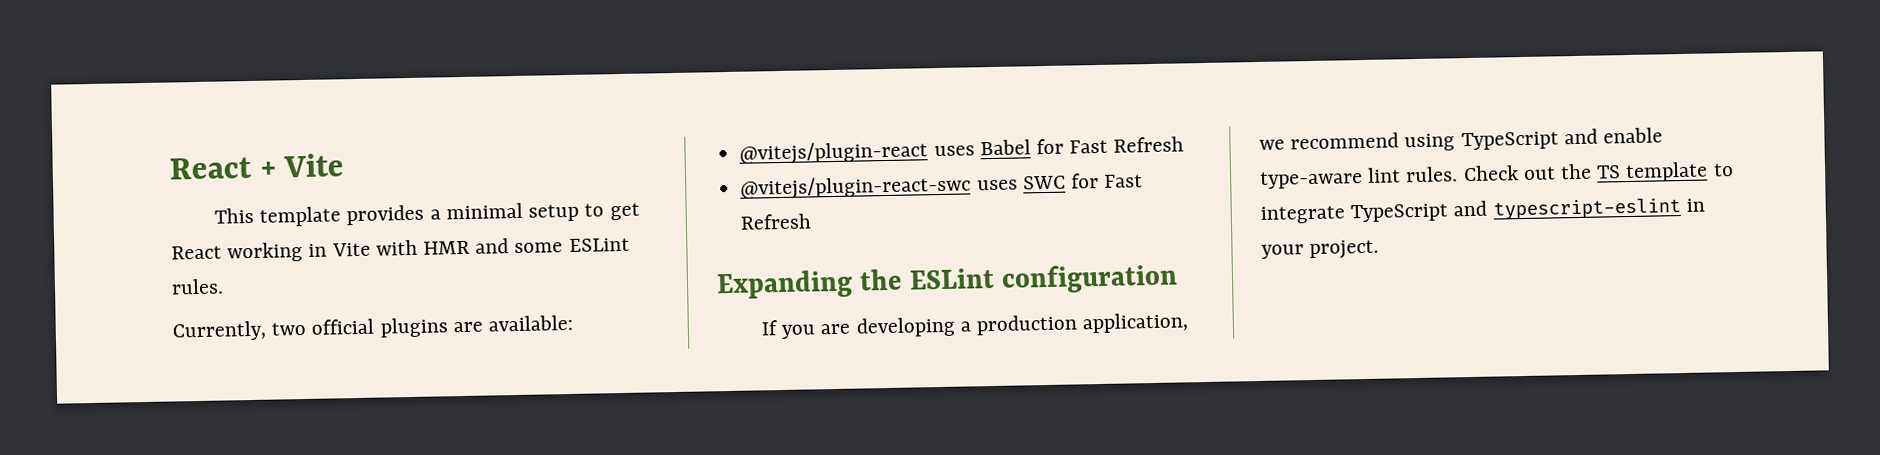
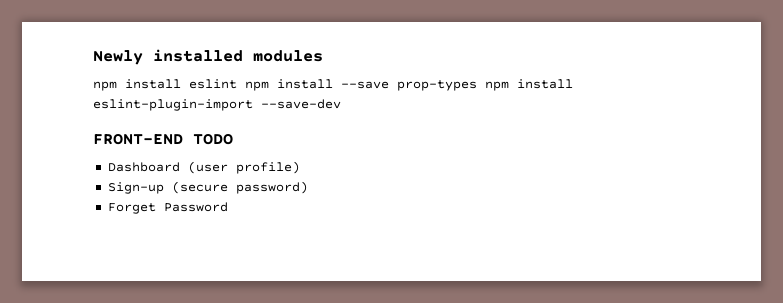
[169,153,345,180] [214,202,640,227] [171,237,630,263] [171,278,224,295] [172,314,574,342] [739,136,1185,165] [740,173,1144,200] [740,213,812,230] [716,263,1179,300] [761,312,1190,339] [1259,127,1664,152] [1260,161,1734,189] [1260,198,1705,224] [1261,239,1380,260] React + Vite // This template provides a minimal setup to get React working in Vite with HMR and some ESLint rules. // Currently, two official plugins are available: // @vitejs/plugin-react uses Babel for Fast Refresh // @vitejs/plugin-react-swc uses SWC for Fast Refresh // Expanding the ESLint configuration // If you are developing a production application, we recommend using TypeScript and enable type-aware lint rules. Check out the TS template to integrate TypeScript and typescript-eslint in your project. -> [93,49,323,65] [93,79,573,91] [93,99,341,111] [93,133,233,145] [107,161,300,174] [107,181,308,194] [107,202,228,214] Newly installed modules // npm install eslint npm install --save prop-types npm install eslint-plugin-import --save-dev // FRONT-END TODO // Dashboard (user profile) // Sign-up (secure password) // Forget Password

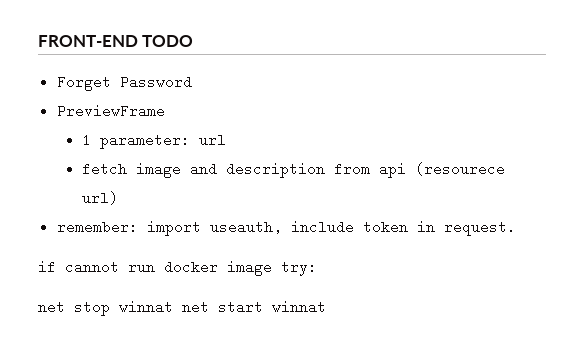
[93,49,323,65] [93,79,573,91] [93,99,341,111] [93,133,233,145] [107,161,300,174] [107,181,308,194] [107,202,228,214] Newly installed modules // npm install eslint npm install --save prop-types npm install eslint-plugin-import --save-dev // FRONT-END TODO // Dashboard (user profile) // Sign-up (secure password) // Forget Password -> [38,35,194,47] [56,75,192,91] [56,104,165,118] [82,133,227,149] [82,162,506,178] [82,191,119,205] [56,220,516,236] [38,260,317,276] [38,300,326,316] FRONT-END TODO // Forget Password // PreviewFrame // 1 parameter: url // fetch image and description from api (resourece url) // remember: import useauth, include token in request. // if cannot run docker image try: // net stop winnat net start winnat

